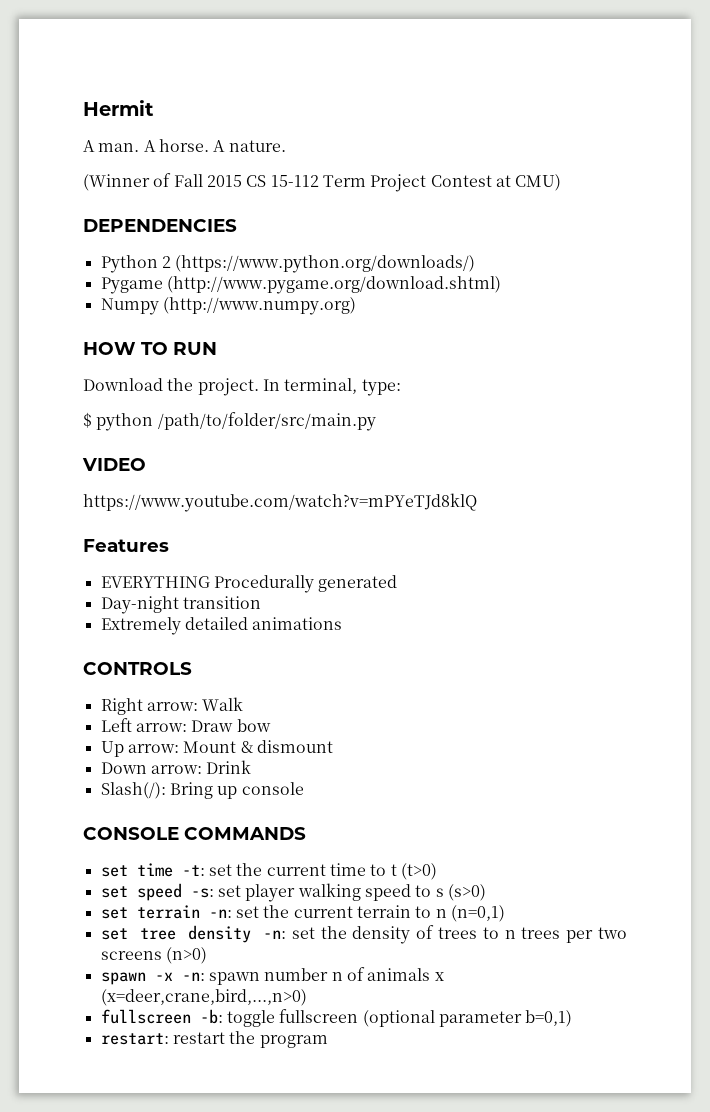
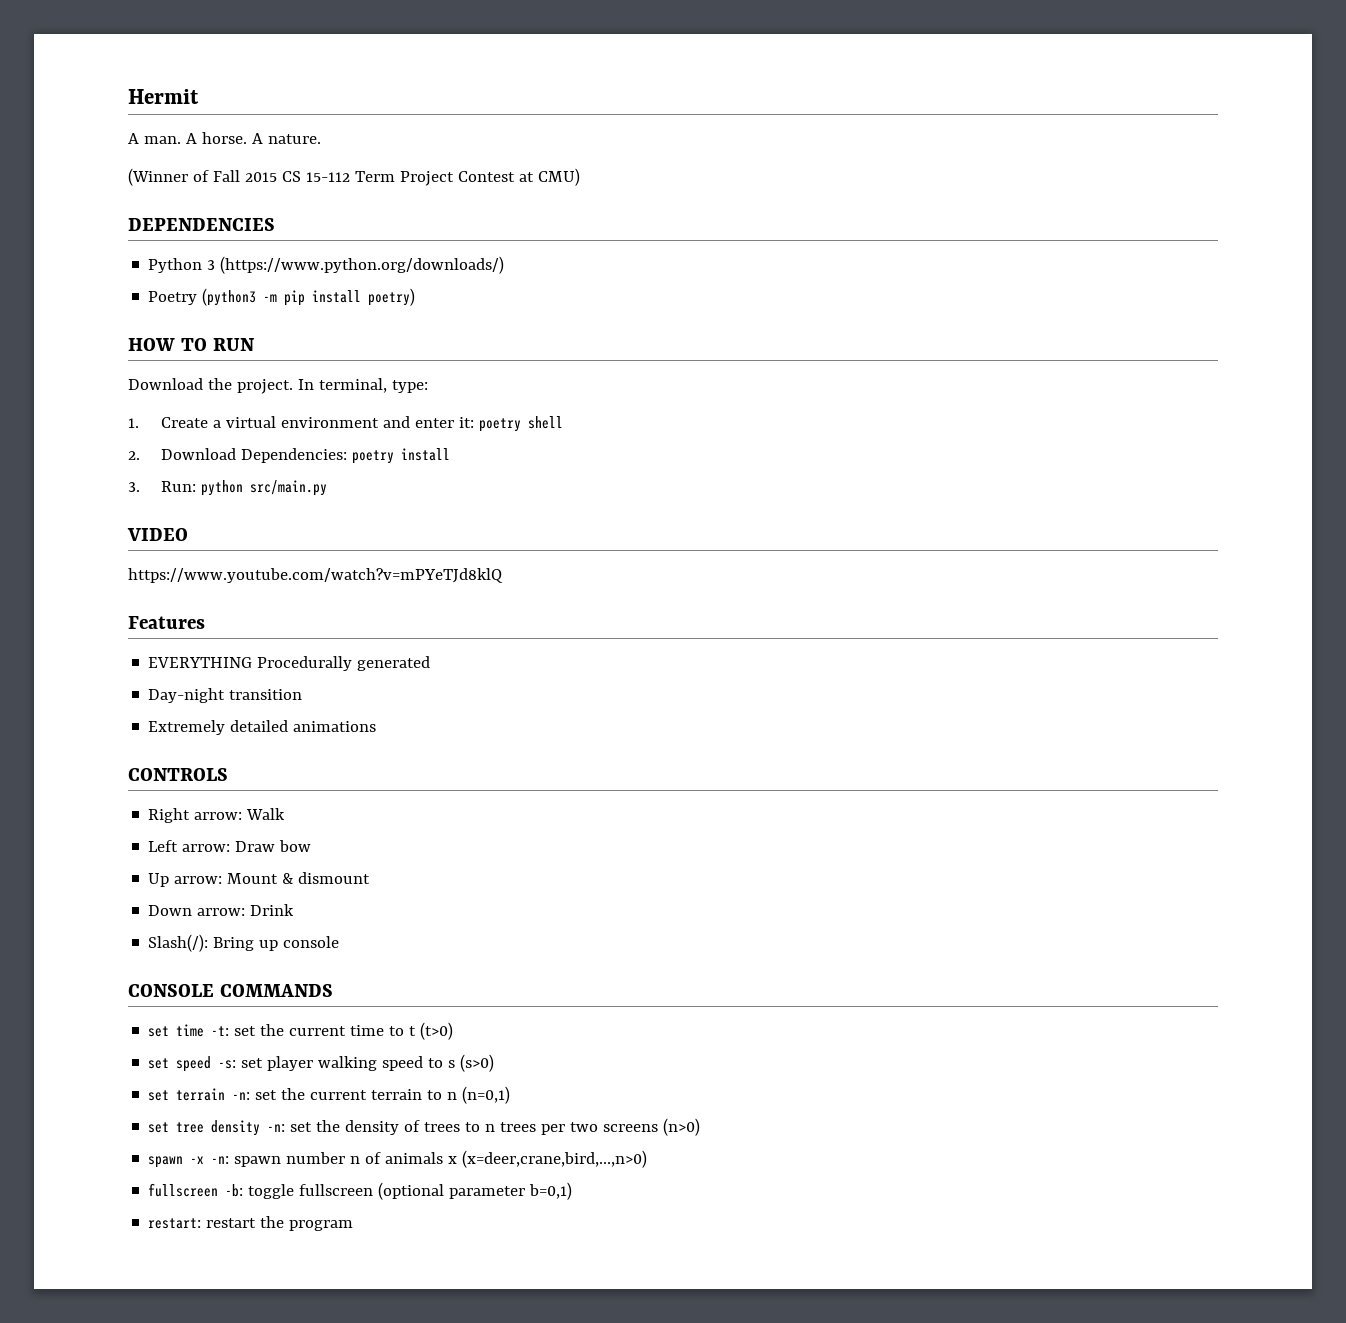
[161,256,171,268] 2 -> [207,260,216,270] 3
[100,276,501,294] [100,297,356,315] Pygame (http://www.pygame.org/download.shtml) // Numpy (http://www.numpy.org) -> [148,288,416,306] Poetry (python3 -m pip install poetry)
[83,412,376,431] $ python /path/to/folder/src/main.py -> [128,416,564,432] [128,448,451,464] [128,480,328,496] 1. Create a virtual environment and enter it: poetry shell // 2. Download Dependencies: poetry install // 3. Run: python src/main.py

